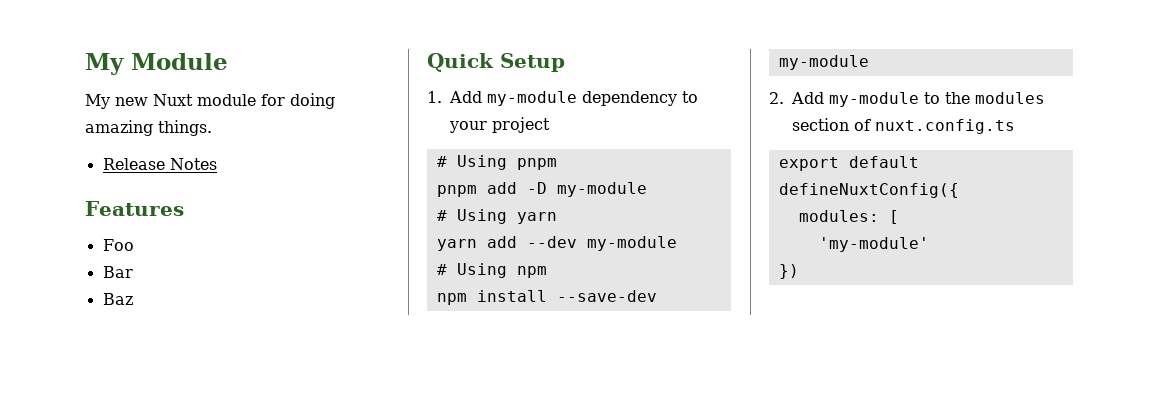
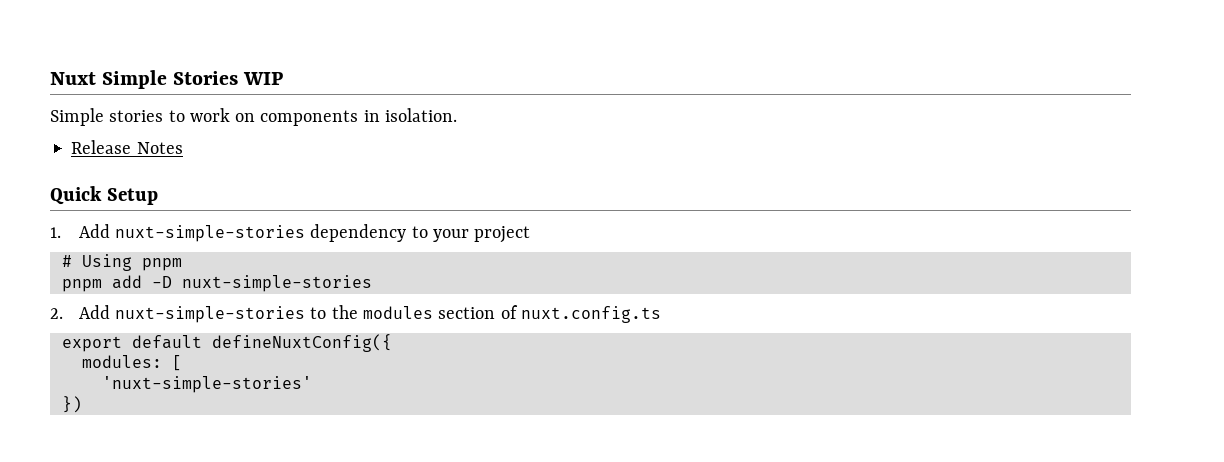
[85,53,228,75] [85,93,335,109] [85,120,212,136] [102,158,217,170] [85,201,184,216] [102,239,134,251] [102,266,133,278] [102,293,133,305] My Module // My new Nuxt module for doing amazing things. // Release Notes // Features // Foo // Bar // Baz -> [50,70,284,89] [50,108,457,126] [71,140,183,154] Nuxt Simple Stories WIP // Simple stories to work on components in isolation. // Release Notes
[487,91,577,106] my-module -> [115,225,306,242] nuxt-simple-stories
[556,182,647,197] [436,209,557,224] [436,236,677,251] [436,263,547,278] [436,290,657,305] [778,55,869,70] my-module // # Using yarn // yarn add --dev my-module // # Using npm // npm install --save-dev my-module -> [181,275,372,292] nuxt-simple-stories
[829,92,919,107] my-module -> [115,306,306,323] nuxt-simple-stories
[818,237,929,252] 'my-module' -> [101,376,312,393] 'nuxt-simple-stories'

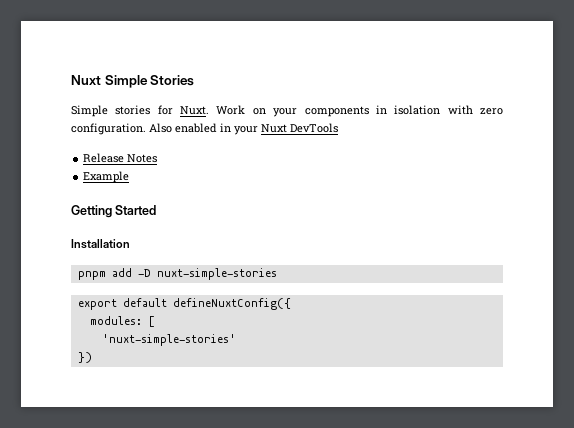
[243,72,284,85] WIP -> (195, 80) none
[168,108,457,126] [71,140,183,154] [50,186,158,205] [50,224,531,243] [61,254,182,271] [61,275,372,292] [50,305,661,323] to work on components in isolation. // Release Notes // Quick Setup // 1. Add nuxt-simple-stories dependency to your project // # Using pnpm // pnpm add -D nuxt-simple-stories // 2. Add nuxt-simple-stories to the modules section of nuxt.config.ts -> [157,105,504,117] [71,123,338,135] [83,153,158,163] [83,171,130,183] [71,205,157,218] [71,239,130,249] [77,268,277,280] for Nuxt. Work on your components in isolation with zero configuration. Also enabled in your Nuxt DevTools // Release Notes // Example // Getting Started // Installation // pnpm add -D nuxt-simple-stories

